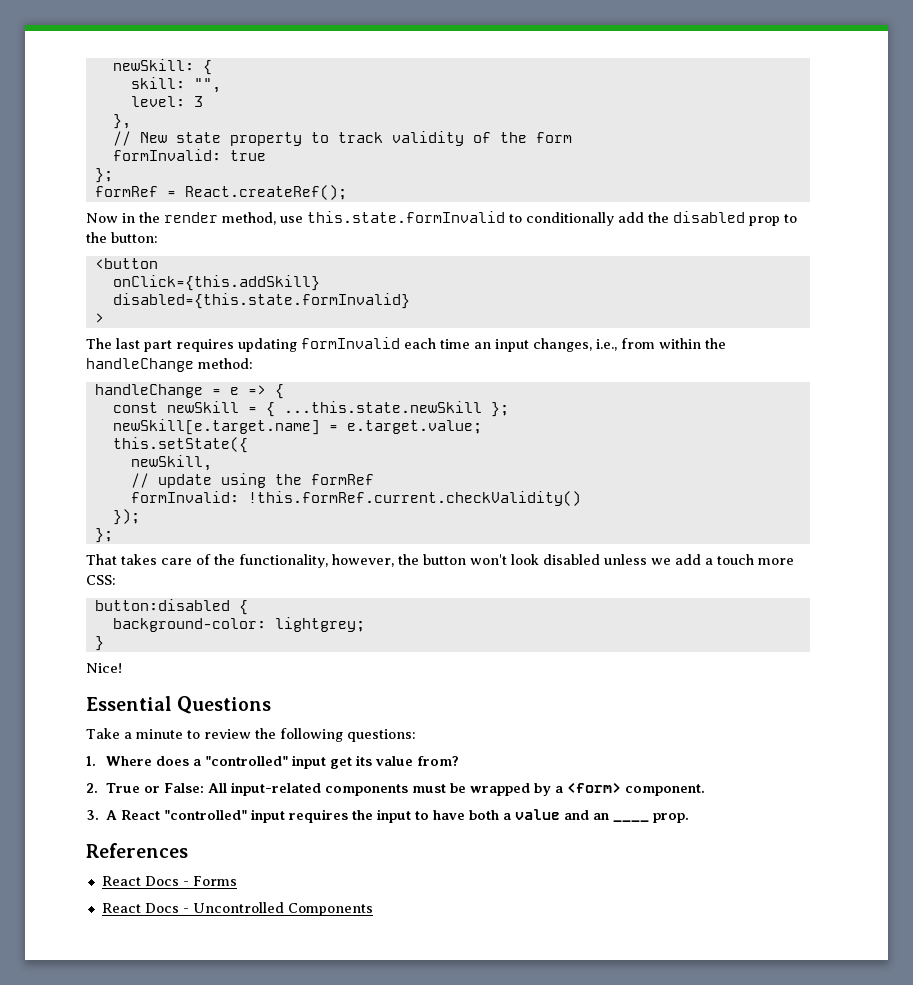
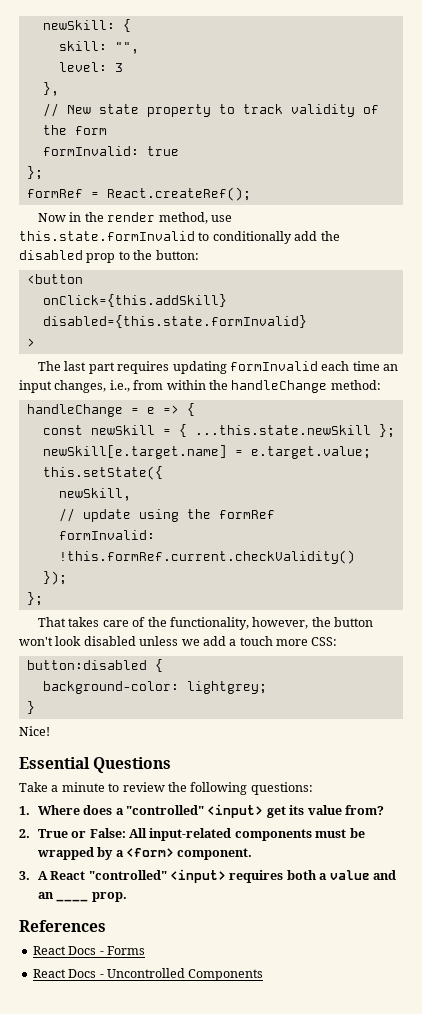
[291,755,326,769] input -> [207,804,264,818] <input>
[251,809,466,823] input requires the input to have -> [170,869,284,883] <input> requires

